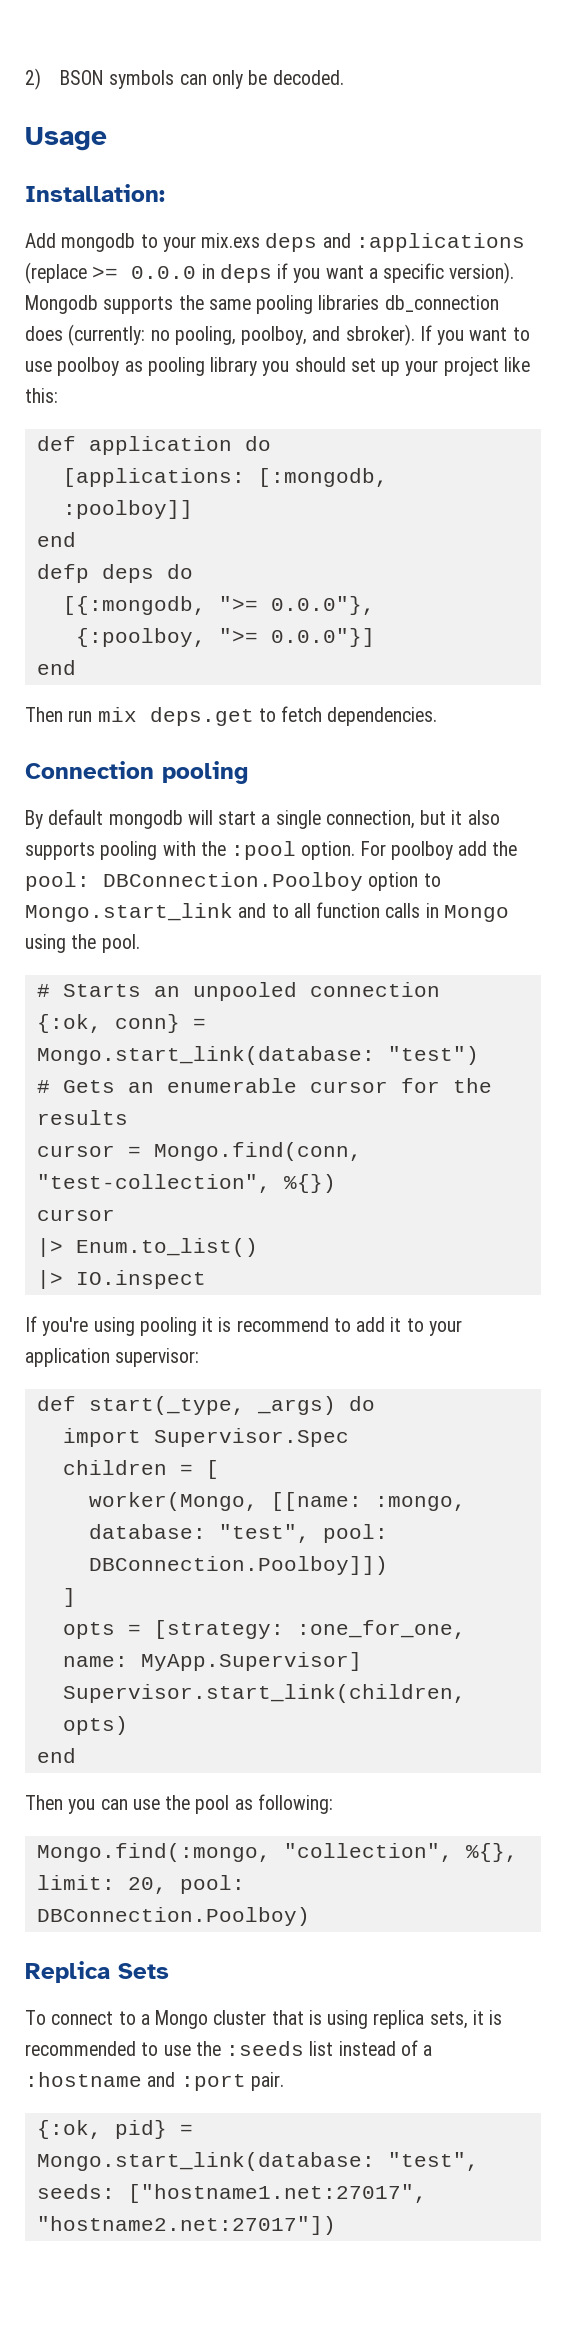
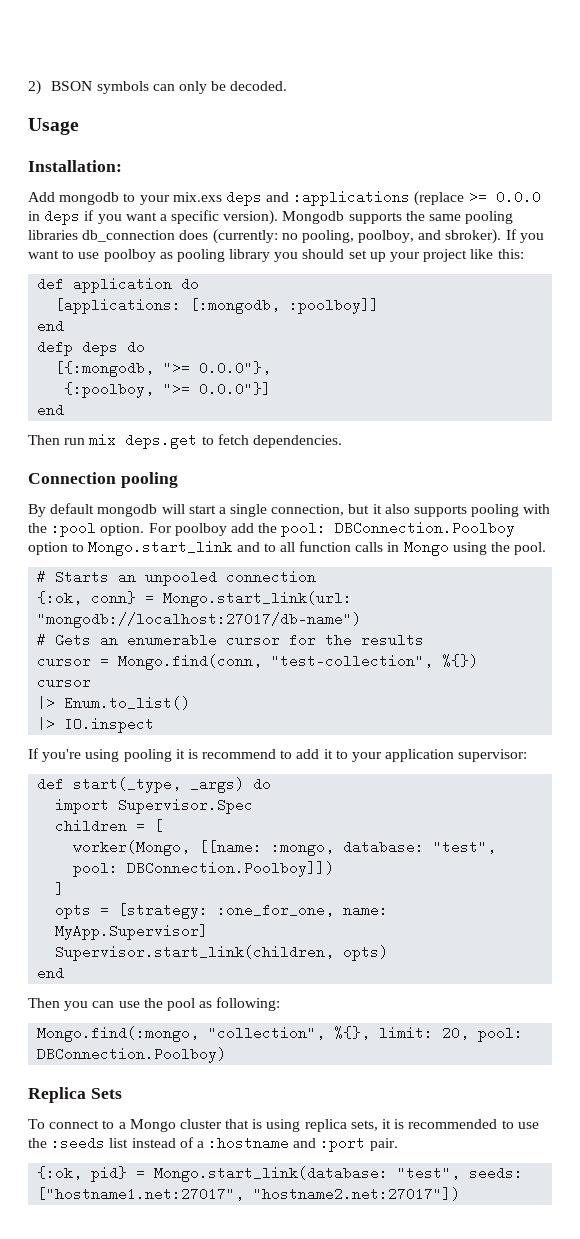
[36,1046,479,1065] Mongo.start_link(database: "test") -> [163,591,353,607] [37,612,362,628] Mongo.start_link(url: "mongodb://localhost:27017/db-name")

